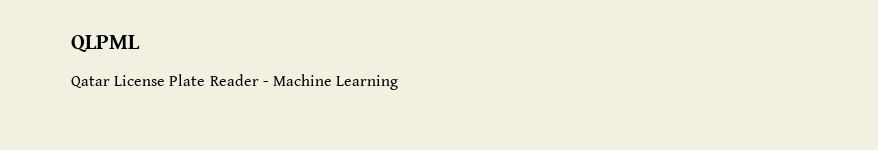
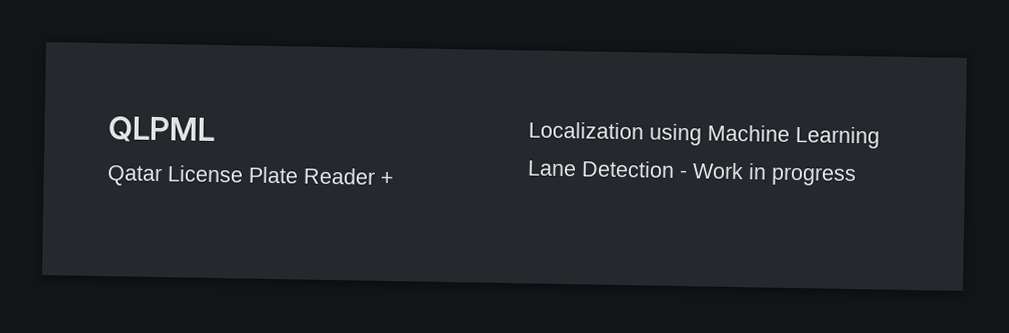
[262,81,269,86] - -> [380,171,394,186] [528,121,702,146] + Localization using
(399, 82) none -> [527,160,857,187] // Lane Detection - Work in progress

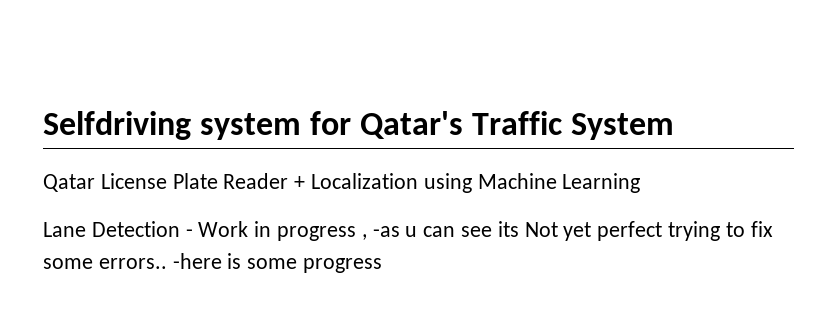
[108,116,215,143] QLPML -> [43,111,675,140] Selfdriving system for Qatar's Traffic System
(857, 176) none -> [361,221,773,241] [43,253,383,273] , -as u can see its Not yet perfect trying to fix some errors.. -here is some progress

